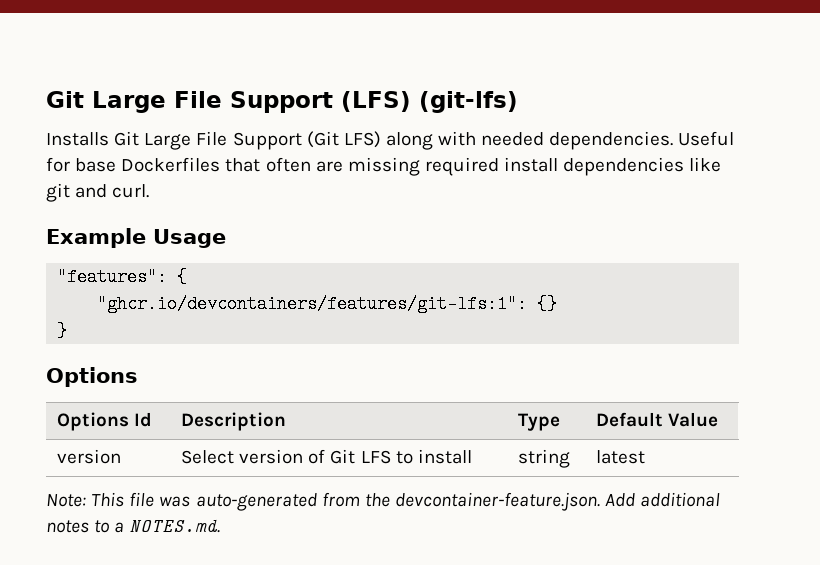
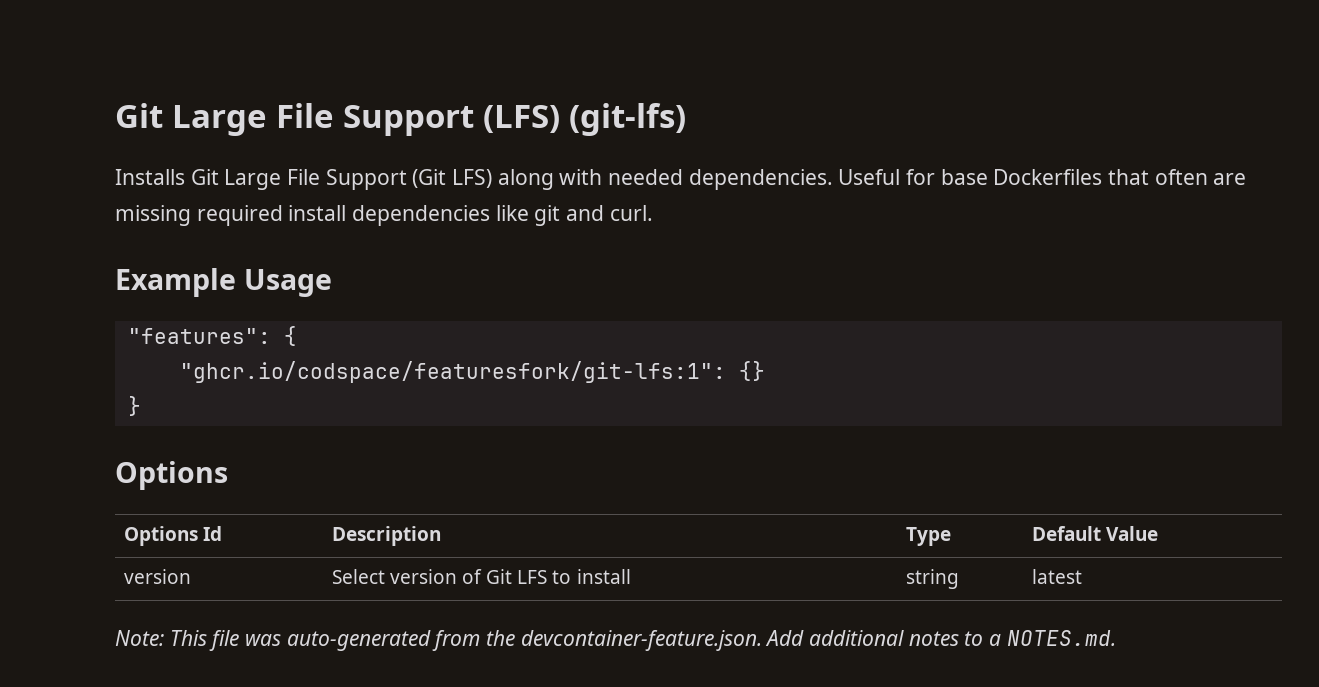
[97,295,528,313] "ghcr.io/devcontainers/features/git-lfs:1": -> [179,361,726,383] "ghcr.io/codspace/featuresfork/git-lfs:1":

